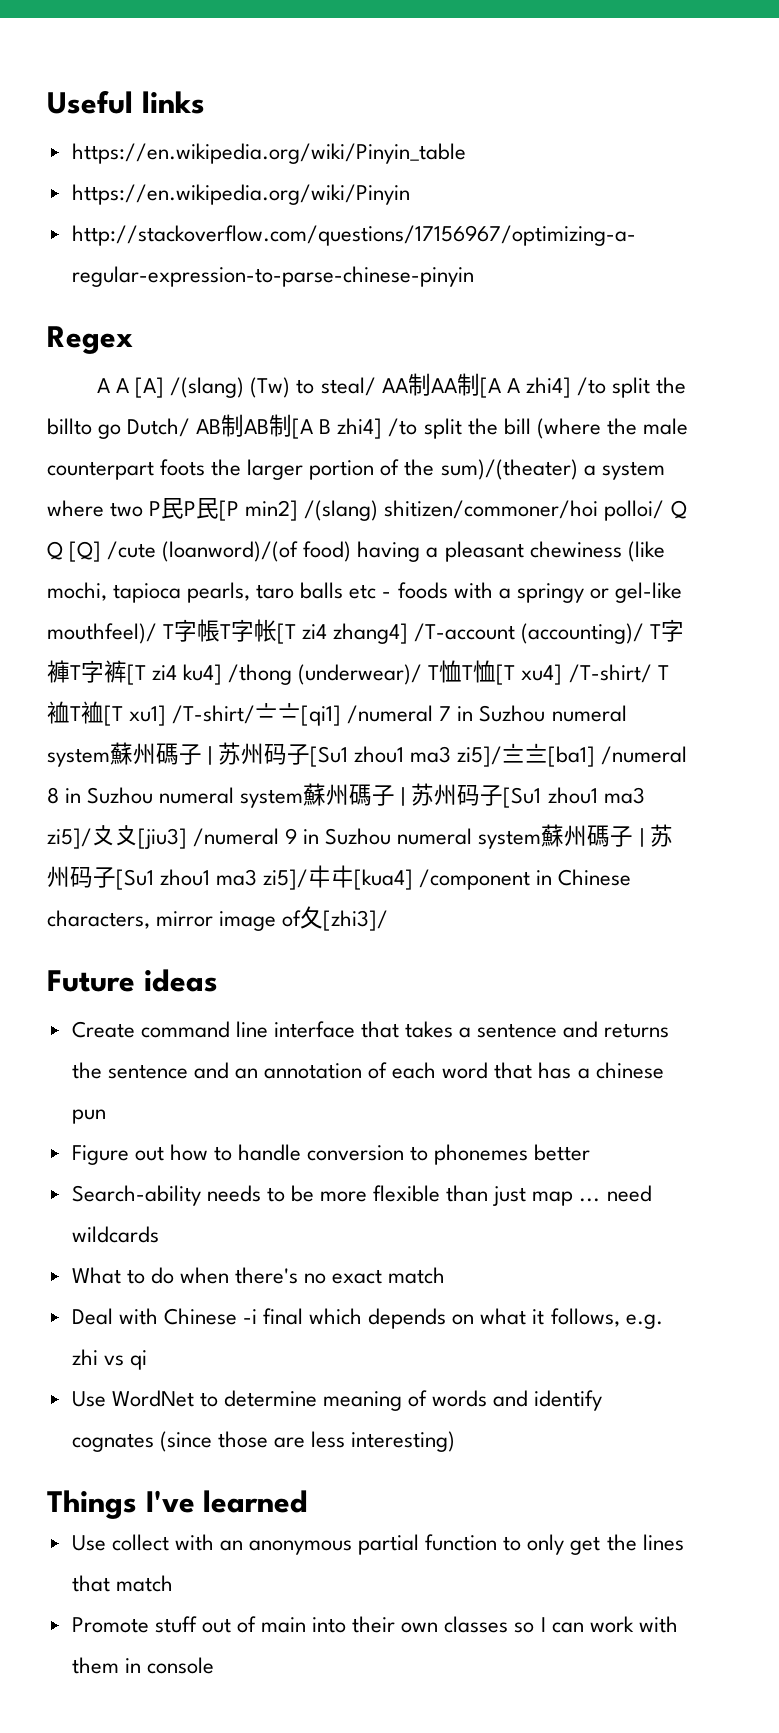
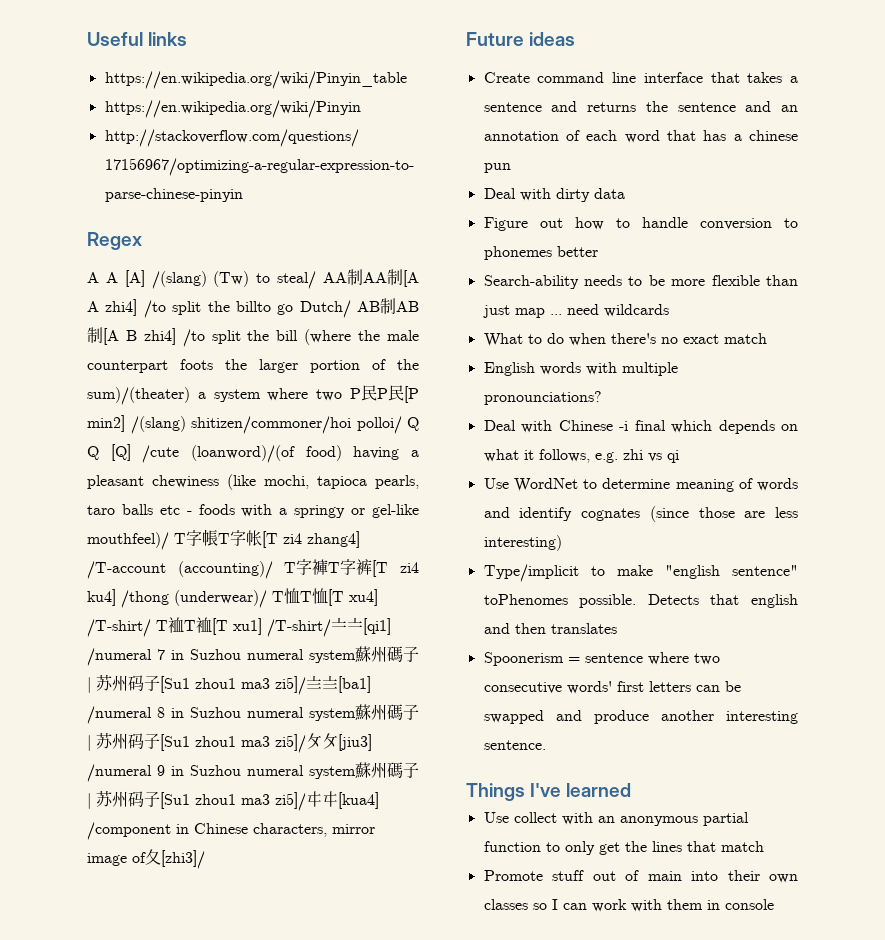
(106, 1116) none -> [483,188,625,202] // Deal with dirty data
(446, 1275) none -> [483,362,678,376] [483,391,602,405] // English words with multiple pronounciations?
(456, 1441) none -> [483,564,798,582] [483,594,798,608] [483,623,617,634] [483,652,720,666] [483,681,741,694] [483,710,798,724] [483,740,546,750] // Type/implicit to make "english sentence" toPhenomes possible. Detects that english and then translates // Spoonerism = sentence where two consecutive words' first letters can be swapped and produce another interesting sentence.

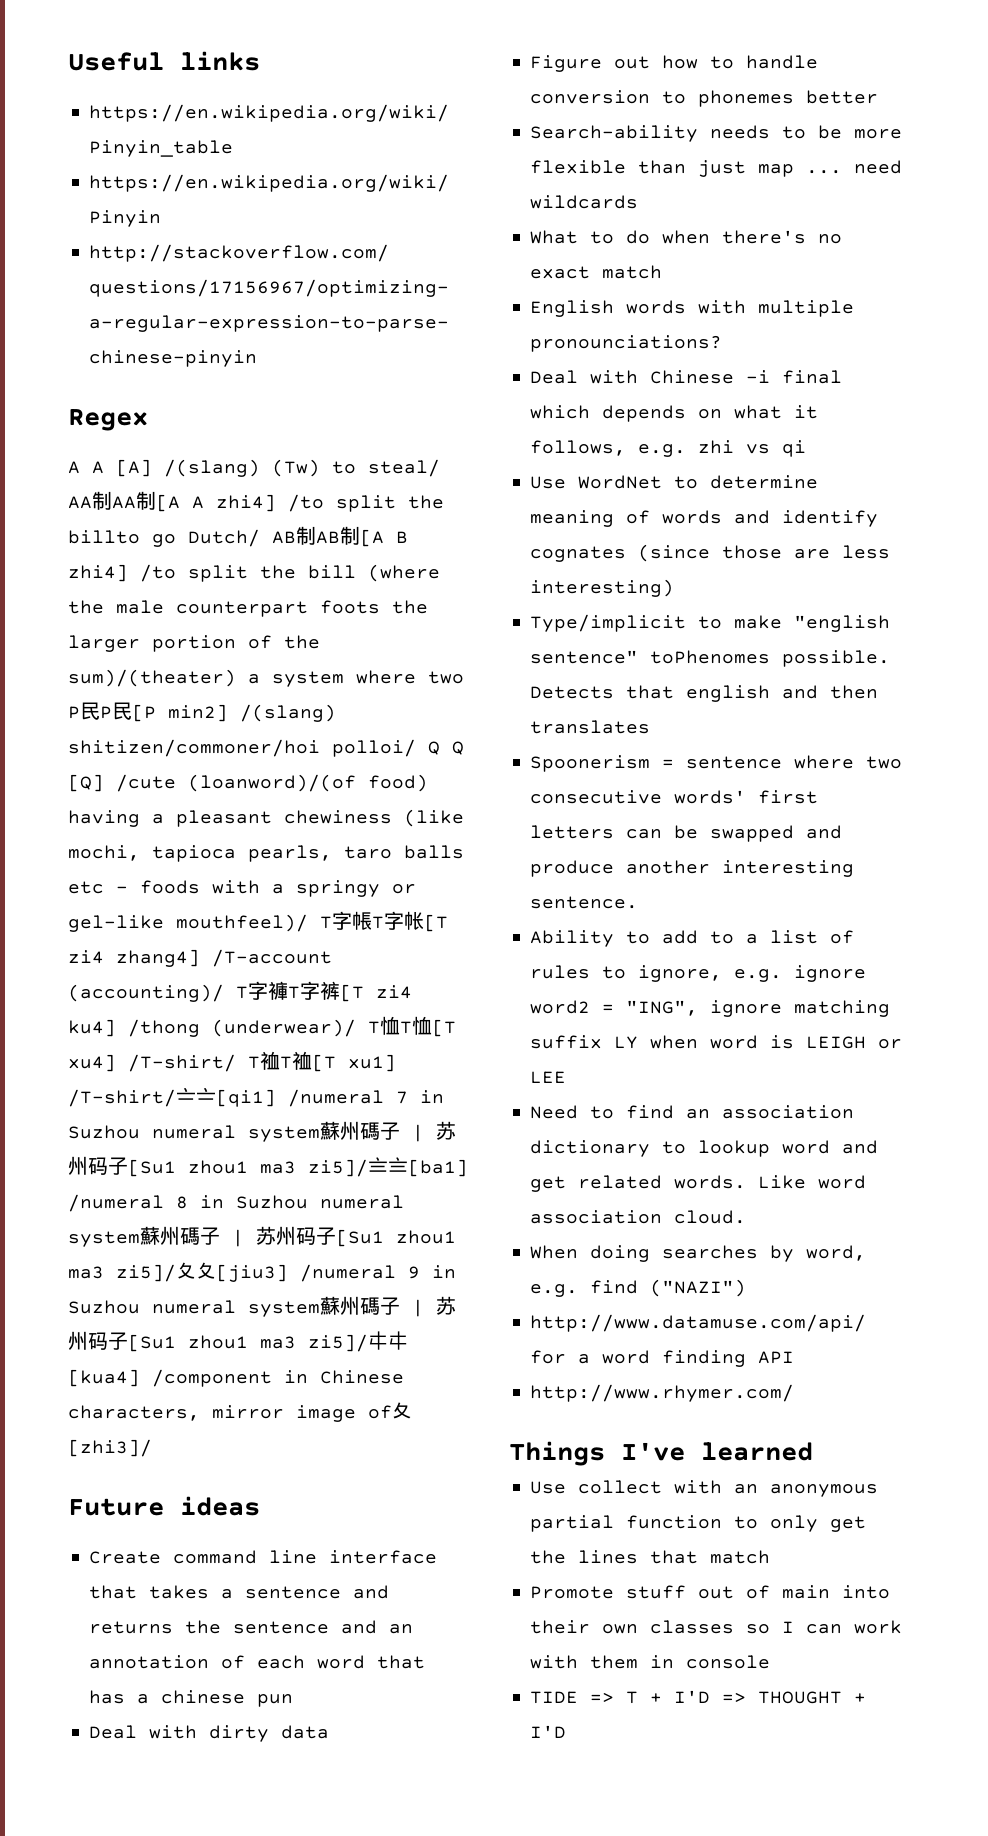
(546, 745) none -> [530,930,855,947] [530,965,867,982] [530,1000,891,1017] [530,1035,903,1049] [530,1071,567,1083] [530,1105,855,1119] [530,1140,879,1157] [530,1175,867,1192] [530,1210,747,1224] [530,1245,867,1262] [530,1279,747,1297] [530,1314,867,1332] [530,1350,795,1367] [530,1384,795,1402] // Ability to add to a list of rules to ignore, e.g. ignore word2 = "ING", ignore matching suffix LY when word is LEIGH or LEE // Need to find an association dictionary to lookup word and get related words. Like word association cloud. // When doing searches by word, e.g. find ("NAZI") // http://www.datamuse.com/api/ for a word finding API // http://www.rhymer.com/
(774, 904) none -> [530,1690,867,1704] [530,1725,567,1738] // TIDE => T + I'D => THOUGHT + I'D

